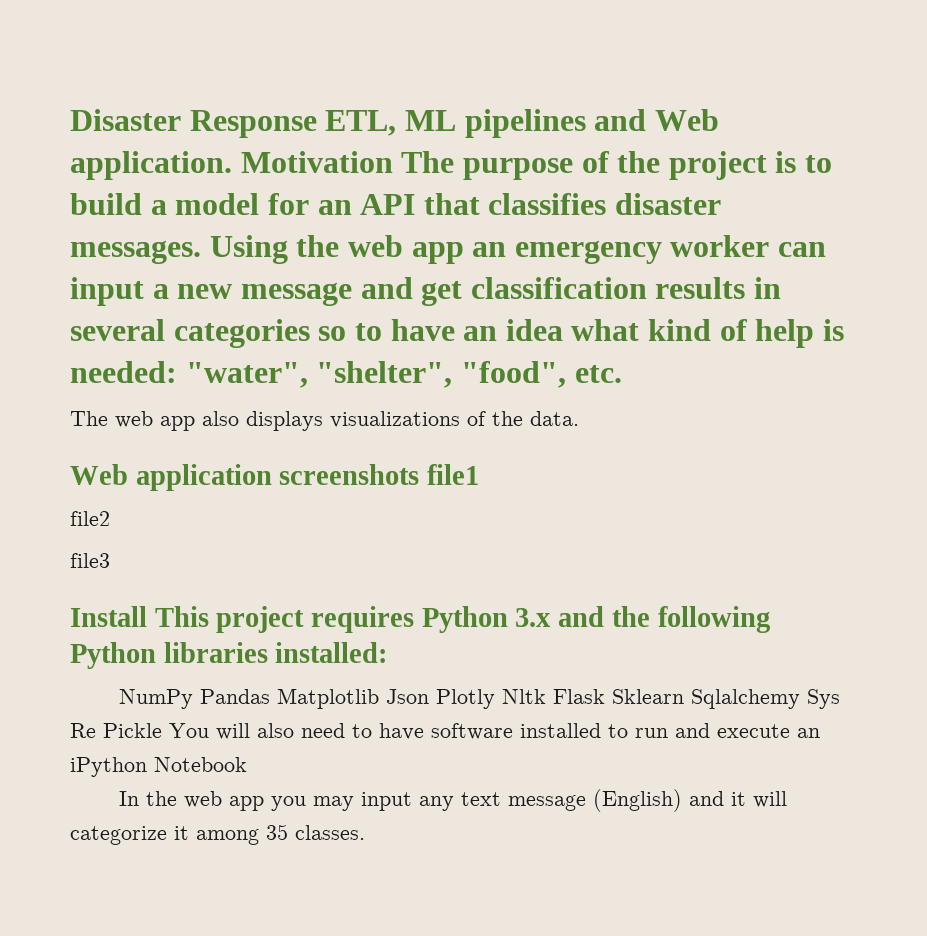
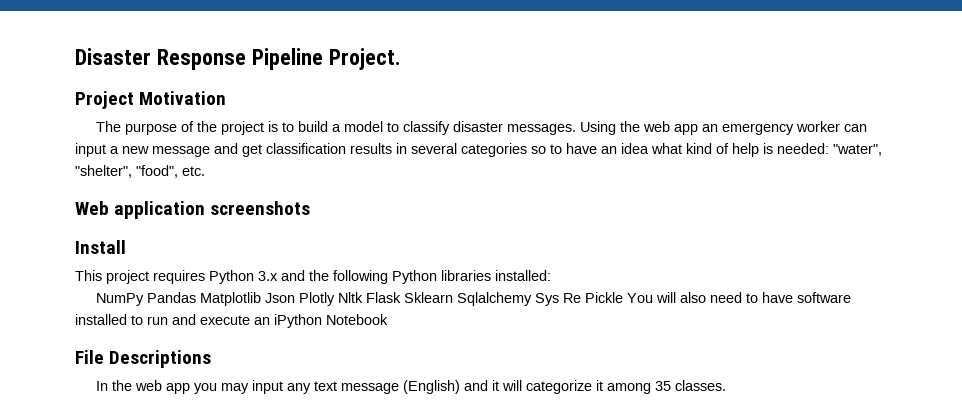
[325,109,719,138] [70,151,232,180] ETL, ML pipelines and Web application. -> [251,48,401,70] [75,91,134,109] Pipeline Project. // Project
(393, 162) none -> (227, 98) //
[267,193,607,215] for an API that classifies -> [386,121,450,135] to classify
[70,411,579,431] // The web app also displays visualizations of the data. -> (205, 171) none
[427,464,480,485] [70,511,110,526] [70,553,110,568] file1 // file2 // file3 -> (311, 208) none
(147, 616) none -> (126, 247) //
(247, 764) none -> [75,350,212,368] // File Descriptions

